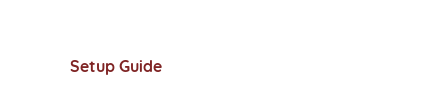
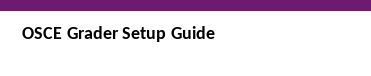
(70, 67) none -> [22,26,119,39] OSCE Grader

